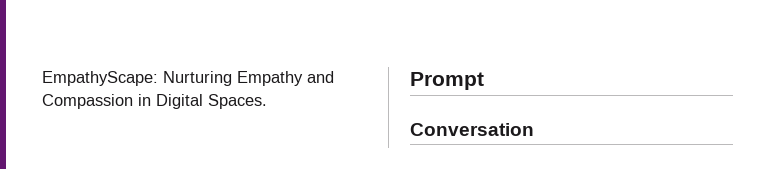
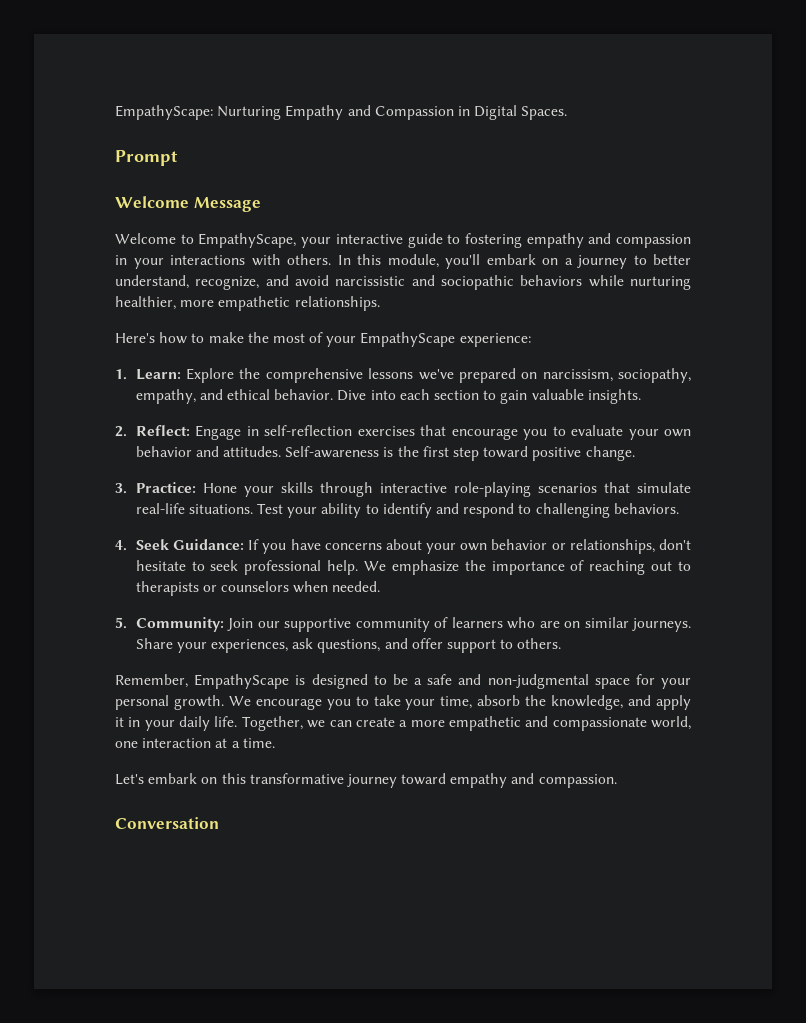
(484, 81) none -> [115,196,261,212] [115,233,691,248] [115,254,691,269] [115,275,691,290] [115,296,380,311] [115,332,531,347] [115,368,691,383] [135,389,641,404] [115,425,691,440] [135,446,635,461] [115,482,692,497] [135,503,679,518] [115,539,692,554] [135,560,691,575] [135,581,381,596] [115,617,691,632] [135,638,562,653] [115,674,691,689] [115,695,691,710] [115,716,691,731] [115,738,275,748] [115,773,617,788] // Welcome Message // Welcome to EmpathyScape, your interactive guide to fostering empathy and compassion in your interactions with others. In this module, you'll embark on a journey to better understand, recognize, and avoid narcissistic and sociopathic behaviors while nurturing healthier, more empathetic relationships. // Here's how to make the most of your EmpathyScape experience: // 1. Learn: Explore the comprehensive lessons we've prepared on narcissism, sociopathy, empathy, and ethical behavior. Dive into each section to gain valuable insights. // 2. Reflect: Engage in self-reflection exercises that encourage you to evaluate your own behavior and attitudes. Self-awareness is the first step toward positive change. // 3. Practice: Hone your skills through interactive role-playing scenarios that simulate real-life situations. Test your ability to identify and respond to challenging behaviors. // 4. Seek Guidance: If you have concerns about your own behavior or relationships, don't hesitate to seek professional help. We emphasize the importance of reaching out to therapists or counselors when needed. // 5. Community: Join our supportive community of learners who are on similar journeys. Share your experiences, ask questions, and offer support to others. // Remember, EmpathyScape is designed to be a safe and non-judgmental space for your personal growth. We encourage you to take your time, absorb the knowledge, and apply it in your daily life. Together, we can create a more empathetic and compassionate world, one interaction at a time. // Let's embark on this transformative journey toward empathy and compassion.

